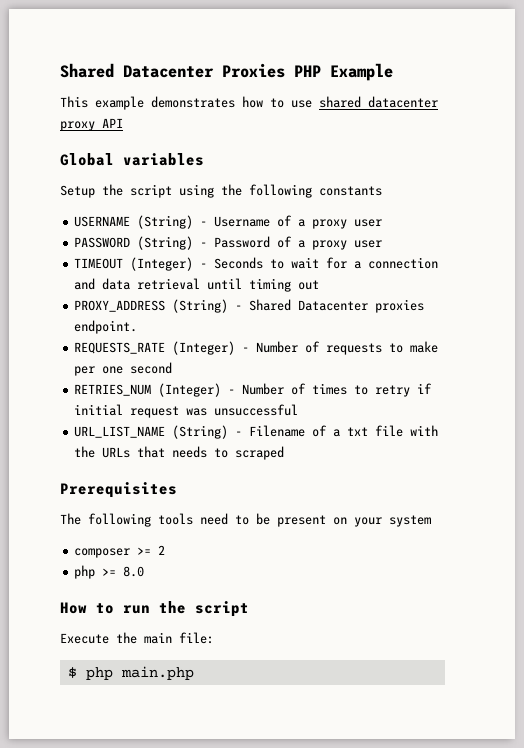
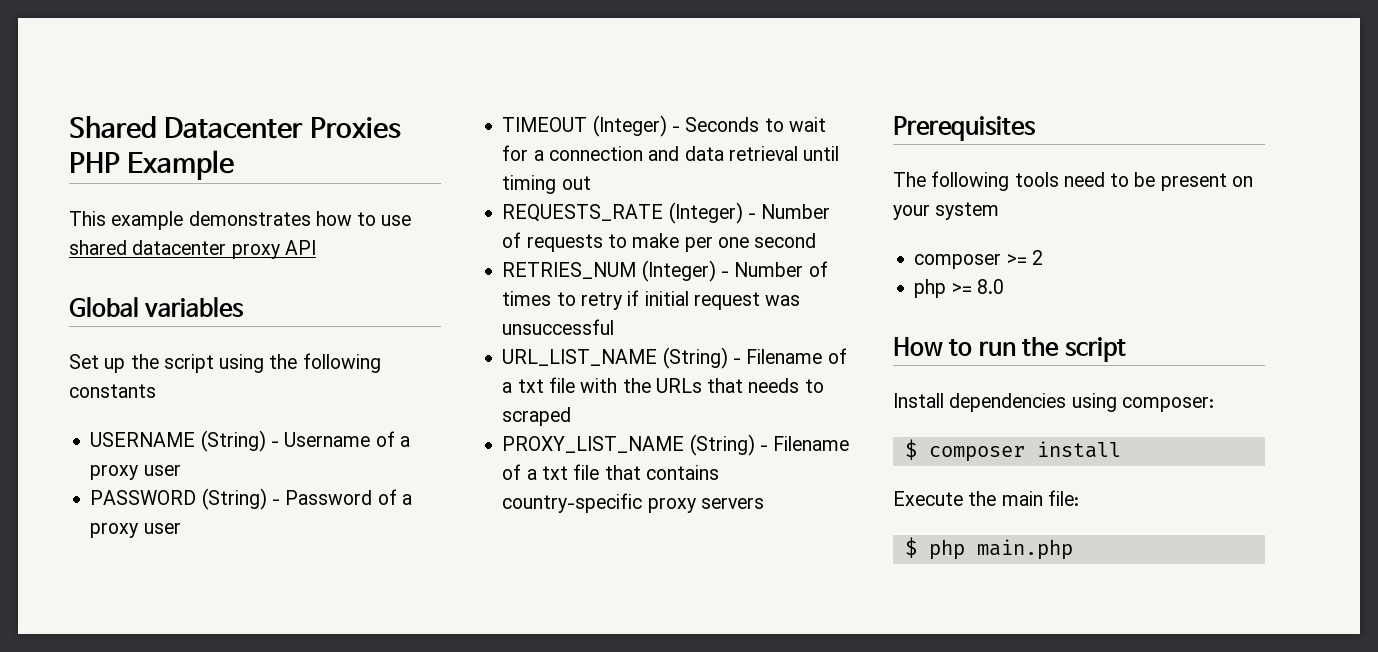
[60,185,95,198] Setup -> [69,354,126,373] Set up
[74,299,425,313] [74,320,138,334] // PROXY_ADDRESS (String) - Shared Datacenter proxies endpoint. -> (591, 183) none
(285, 453) none -> [502,434,850,456] [502,464,719,480] [502,493,764,513] // PROXY_LIST_NAME (String) - Filename of a txt file that contains country-specific proxy servers
(249, 609) none -> [893,393,1214,412] [904,439,1121,462] // Install dependencies using composer: // $ composer install

